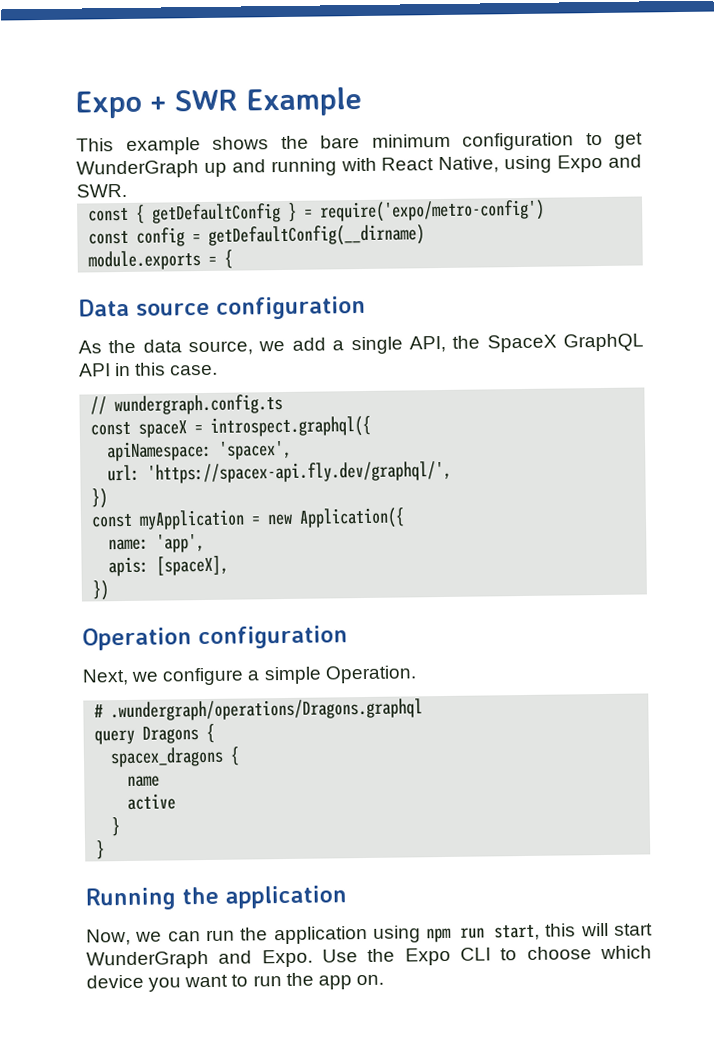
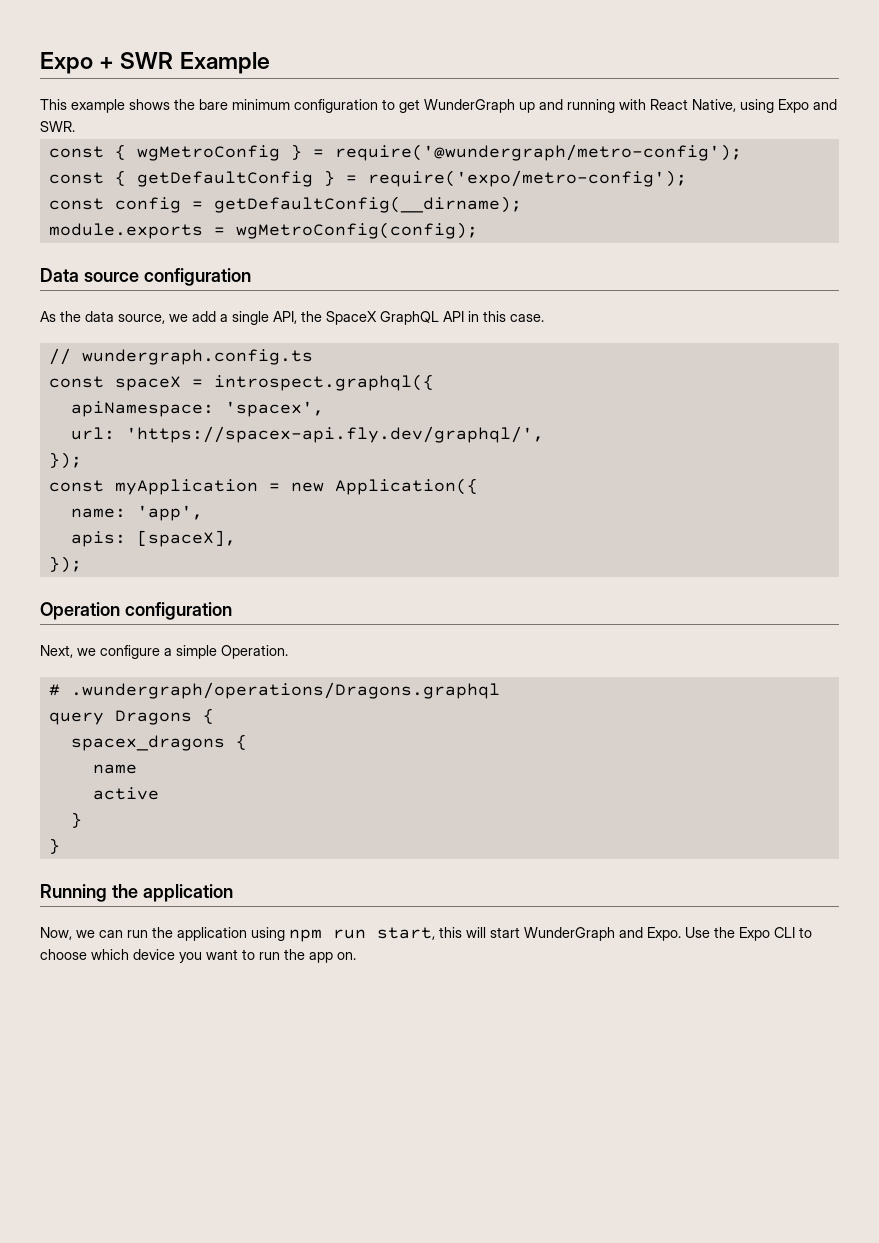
(127, 190) none -> [48,144,742,161] // const { wgMetroConfig } = require('@wundergraph/metro-config');
[319,199,546,223] require('expo/metro-config') -> [367,170,687,187] require('expo/metro-config');
[208,224,426,247] getDefaultConfig(__dirname) -> [213,196,522,213] getDefaultConfig(__dirname);
[224,249,234,269] { -> [235,222,478,239] wgMetroConfig(config);
[91,488,109,509] }) -> [48,452,82,469] });
[92,580,110,601] }) -> [48,556,82,573] });

